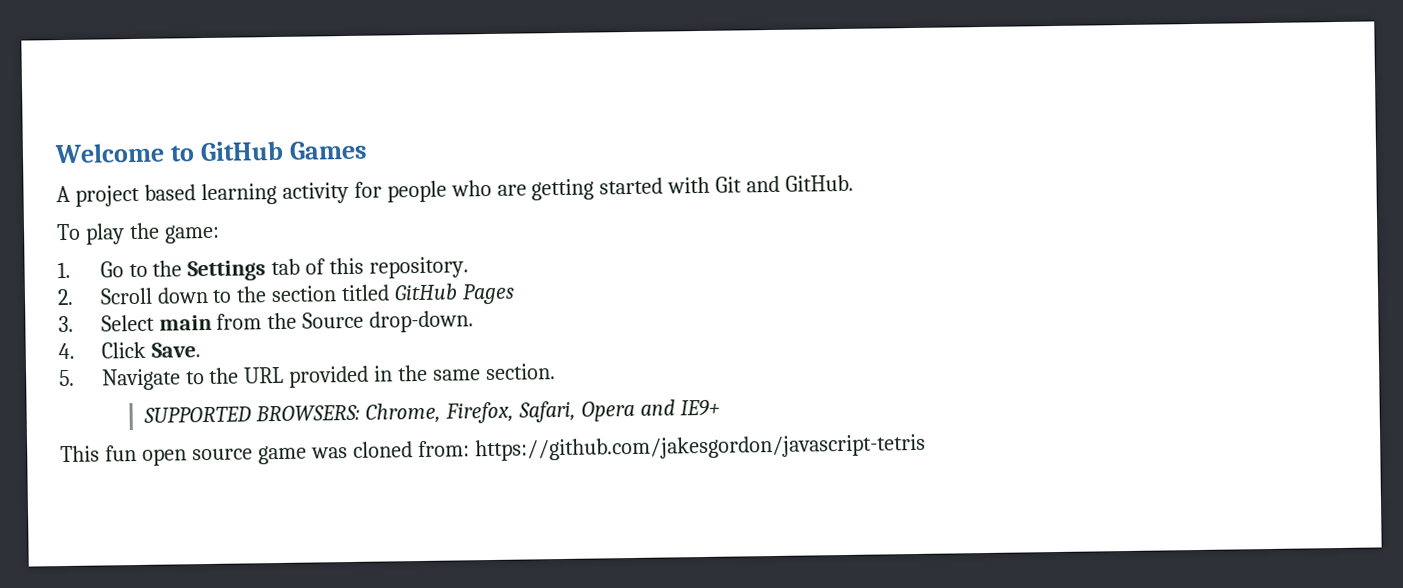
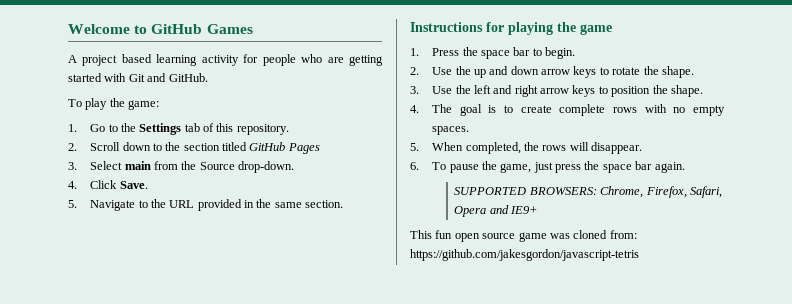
(557, 372) none -> [410,22,612,35] [410,47,576,59] [410,66,694,78] [410,85,703,97] [410,104,725,116] [432,126,470,135] [410,142,643,154] [410,161,685,173] // Instructions for playing the game // 1. Press the space bar to begin. // 2. Use the up and down arrow keys to rotate the shape. // 3. Use the left and right arrow keys to position the shape. // 4. The goal is to create complete rows with no empty spaces. // 5. When completed, the rows will disappear. // 6. To pause the game, just press the space bar again.

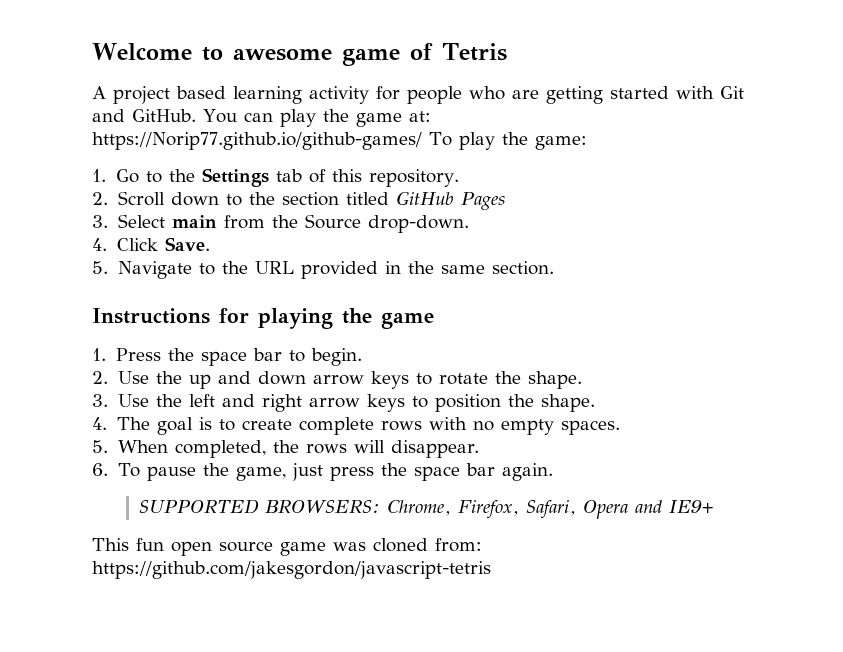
[151,24,253,34] GitHub Games -> [232,43,507,66] awesome game of Tetris
(208, 77) // -> [203,109,431,127] [92,132,422,150] You can play the game at: https://Norip77.github.io/github-games/

